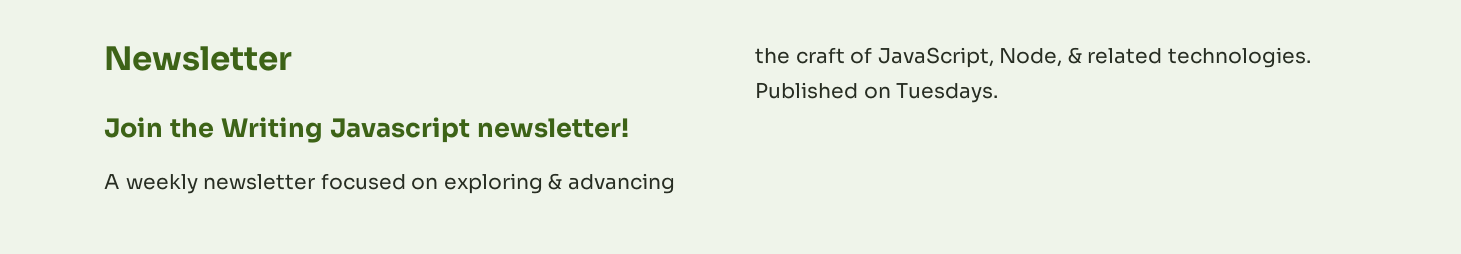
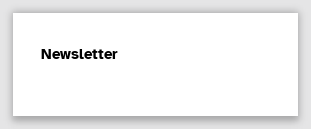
[104,117,629,143] [104,173,675,194] [755,47,1311,68] [755,82,999,103] // Join the Writing Javascript newsletter! // A weekly newsletter focused on exploring & advancing the craft of JavaScript, Node, & related technologies. Published on Tuesdays. -> (118, 54) none

